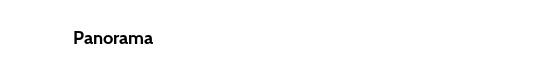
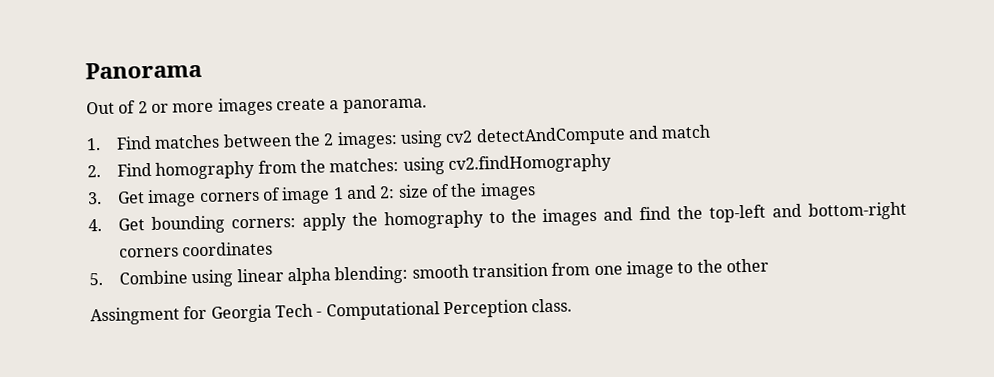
(153, 37) none -> [86,97,427,116] [86,124,712,151] [87,153,612,180] [87,182,536,208] [88,201,907,235] [119,241,274,258] [89,258,769,288] [90,298,573,326] // Out of 2 or more images create a panorama. // 1. Find matches between the 2 images: using cv2 detectAndCompute and match // 2. Find homography from the matches: using cv2.findHomography // 3. Get image corners of image 1 and 2: size of the images // 4. Get bounding corners: apply the homography to the images and find the top-left and bottom-right corners coordinates // 5. Combine using linear alpha blending: smooth transition from one image to the other // Assingment for Georgia Tech - Computational Perception class.

